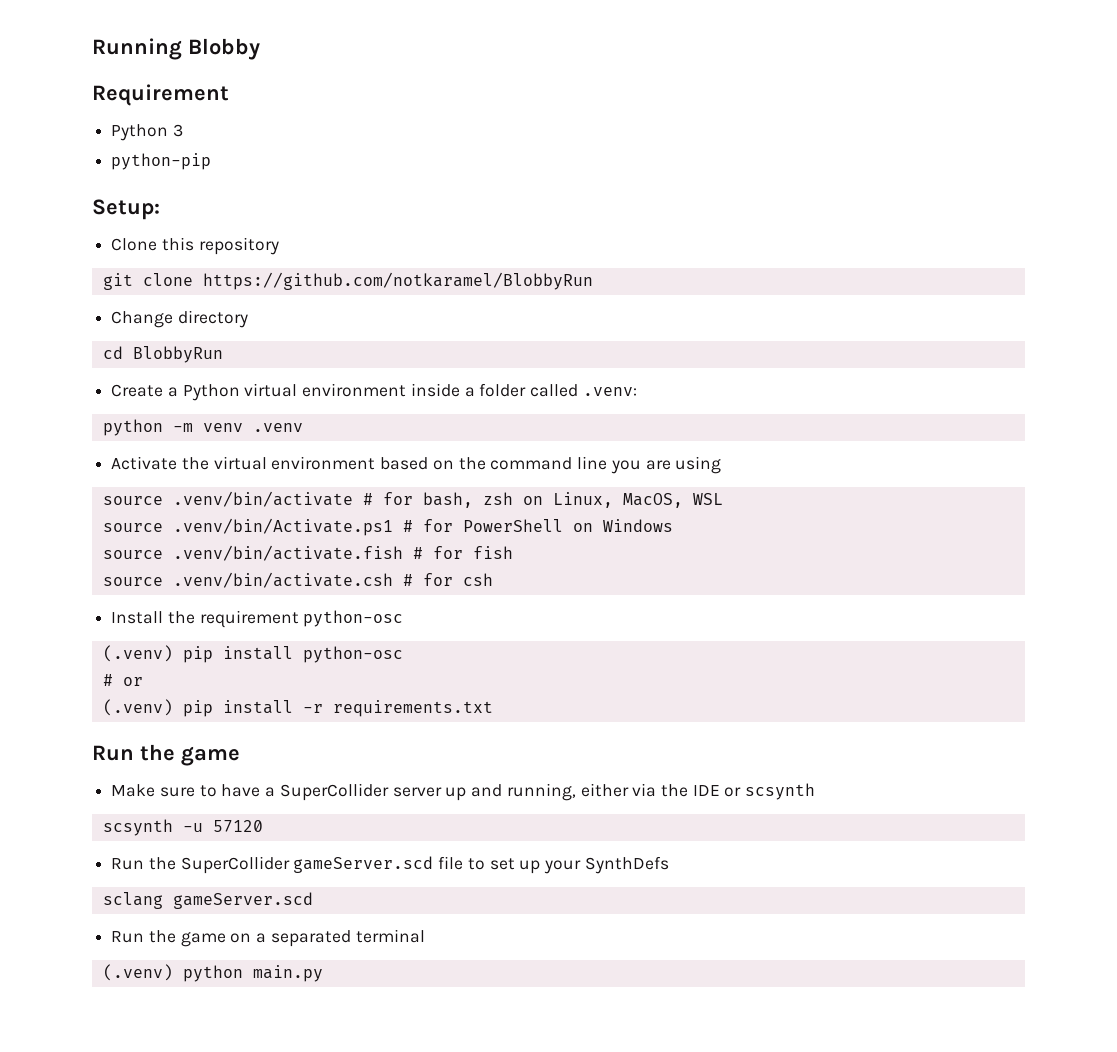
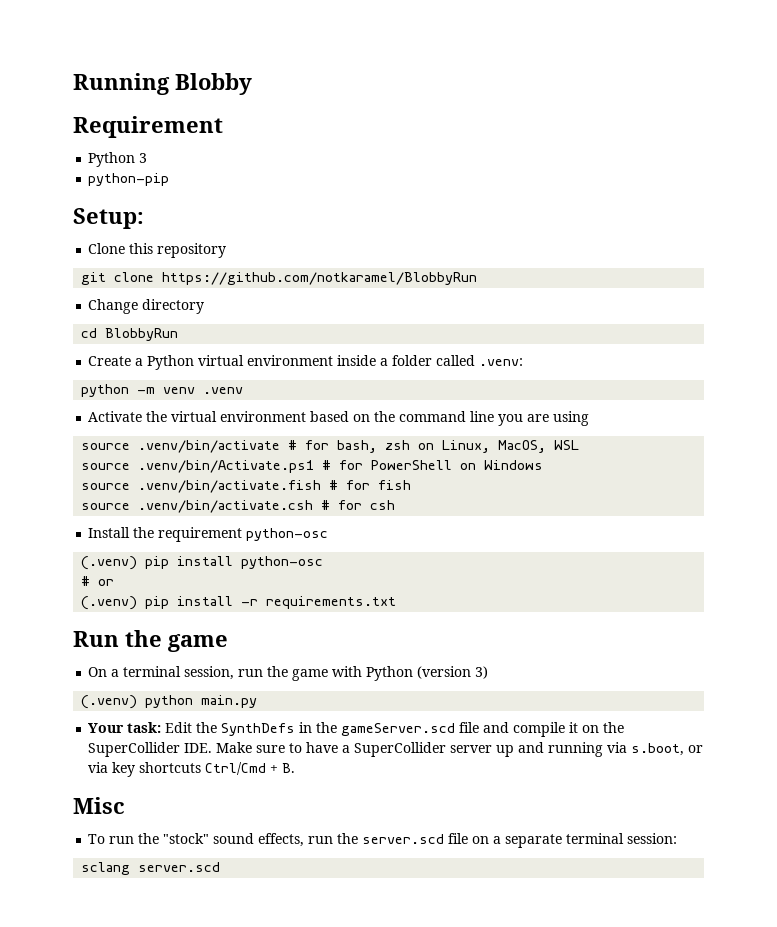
(240, 756) none -> [88,666,489,681] [81,695,258,709] [88,722,625,737] [88,742,213,757] On a terminal session, run the game with Python (version 3) // (.venv) python main.py // Your task: Edit the SynthDefs in the gameServer.scd file and compile it on the SuperCollider IDE.
[506,783,816,801] [102,819,263,836] [111,856,669,874] [102,892,313,909] [111,929,425,947] [102,964,323,982] running, either via the IDE or scsynth // scsynth -u 57120 // Run the SuperCollider gameServer.scd file to set up your SynthDefs // sclang gameServer.scd // Run the game on a separated terminal // (.venv) python main.py -> [548,742,704,757] [88,762,296,777] [73,797,125,814] [88,833,678,848] [81,862,221,875] running via s.boot, or via key shortcuts Ctrl/Cmd + B. // Misc // To run the "stock" sound effects, run the server.scd file on a separate terminal session: // sclang server.scd

